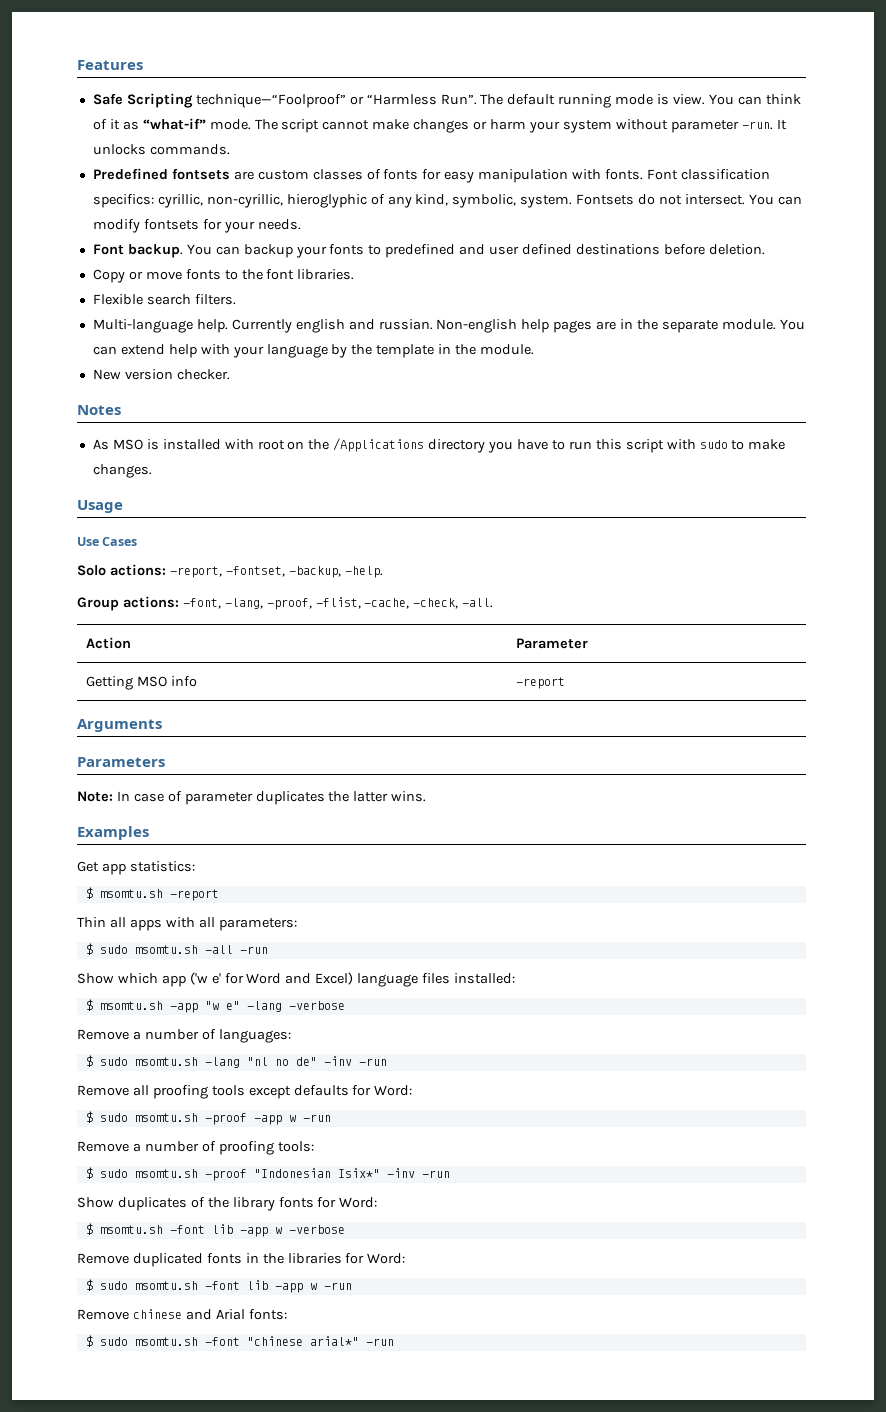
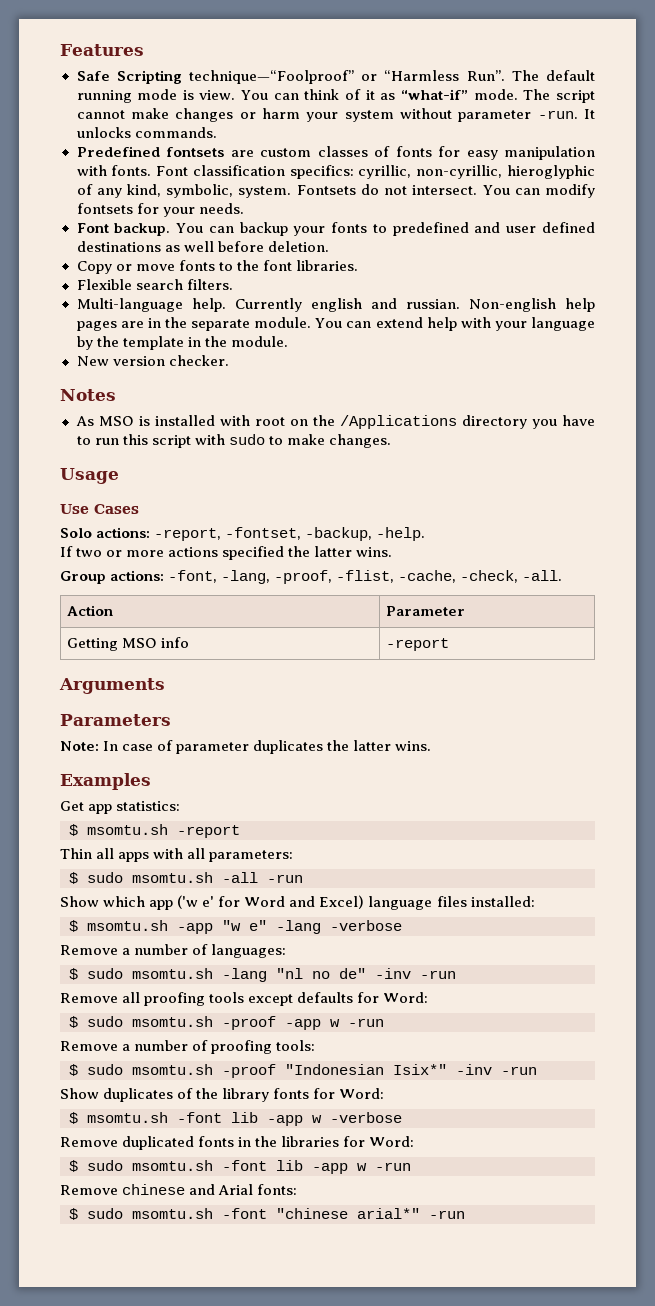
(660, 249) none -> [164,241,214,252] as well
(383, 572) none -> [60,546,393,560] // If two or more actions specified the latter wins.

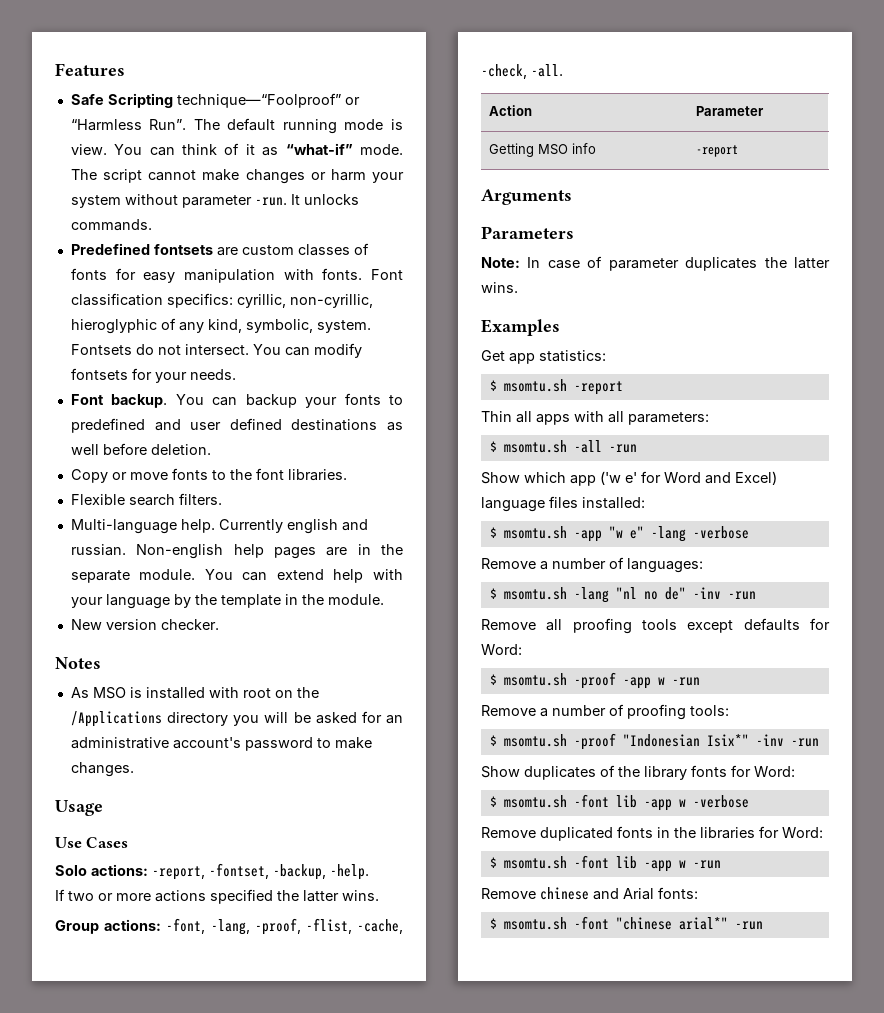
[562,415,596,426] [76,434,265,448] have to run this script with sudo -> [264,711,403,724] [70,737,313,751] will be asked for an administrative account's password
[87,872,123,883] sudo -> (497, 446) none
[87,968,123,979] sudo -> (497, 593) none
[87,1016,123,1027] sudo -> (497, 679) none
[87,1064,123,1075] sudo -> (497, 740) none
[87,1160,123,1171] sudo -> (497, 862) none
[87,1208,123,1219] sudo -> (497, 923) none

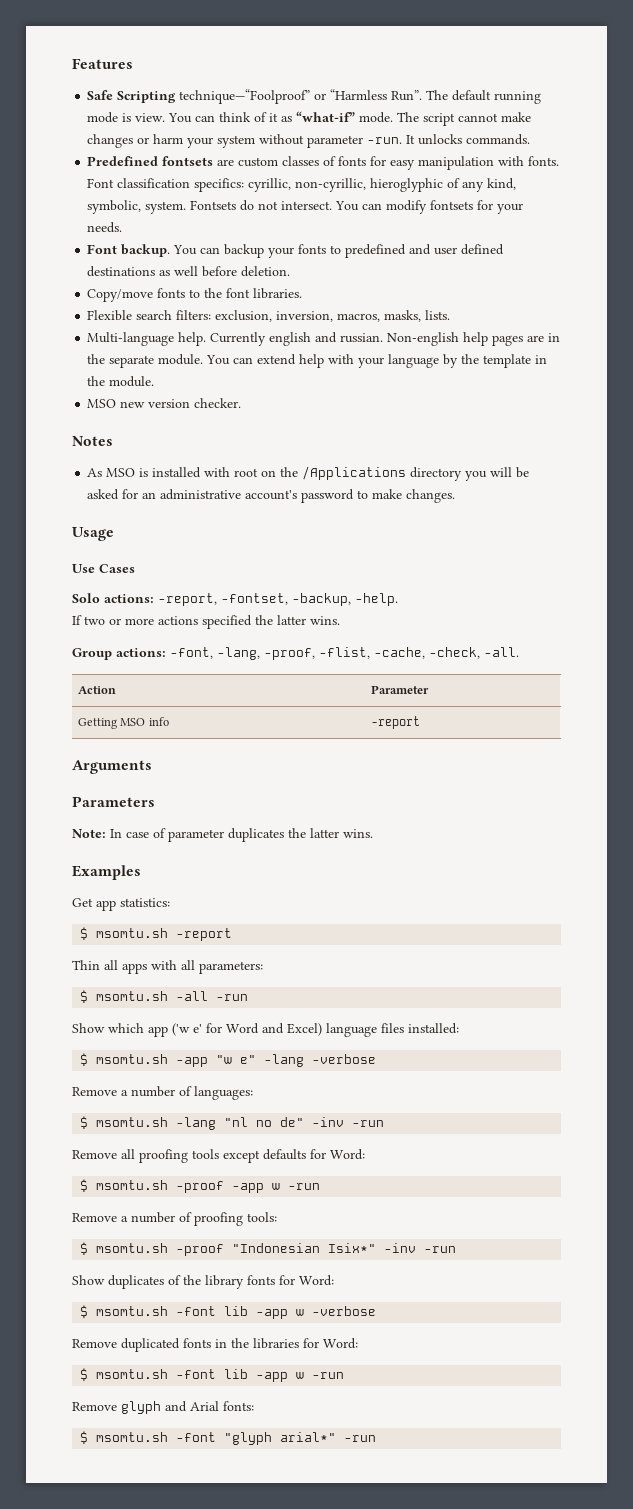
[70,469,168,483] Copy or move -> [87,289,154,302] Copy/move
[178,493,222,505] filters. -> [176,310,451,322] filters: exclusion, inversion, macros, masks, lists.
[70,619,102,630] New -> [87,399,146,408] MSO new
[540,887,589,900] chinese -> [121,1401,161,1414] glyph
[615,917,672,930] "chinese -> [224,1432,273,1445] "glyph

